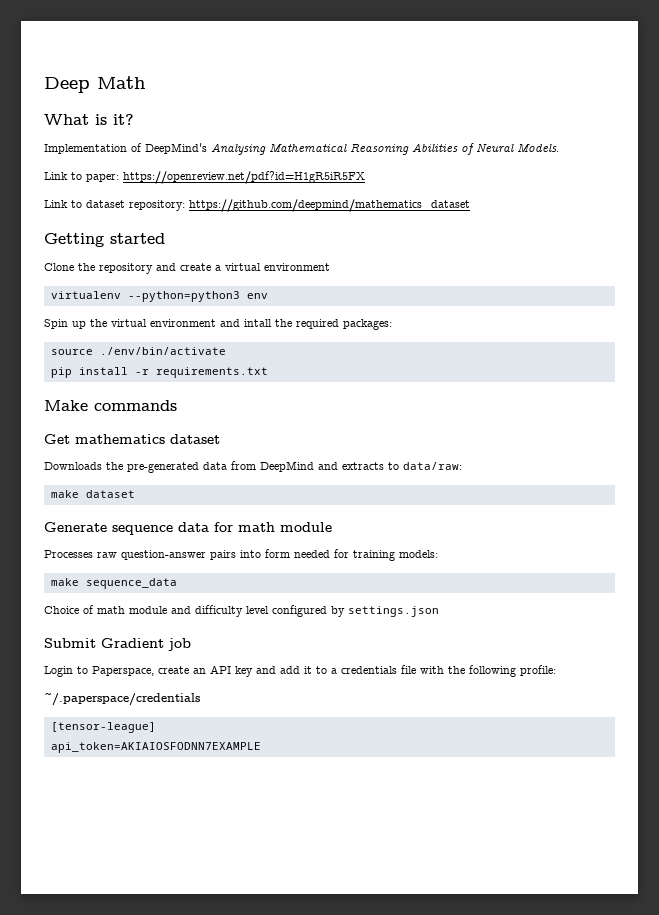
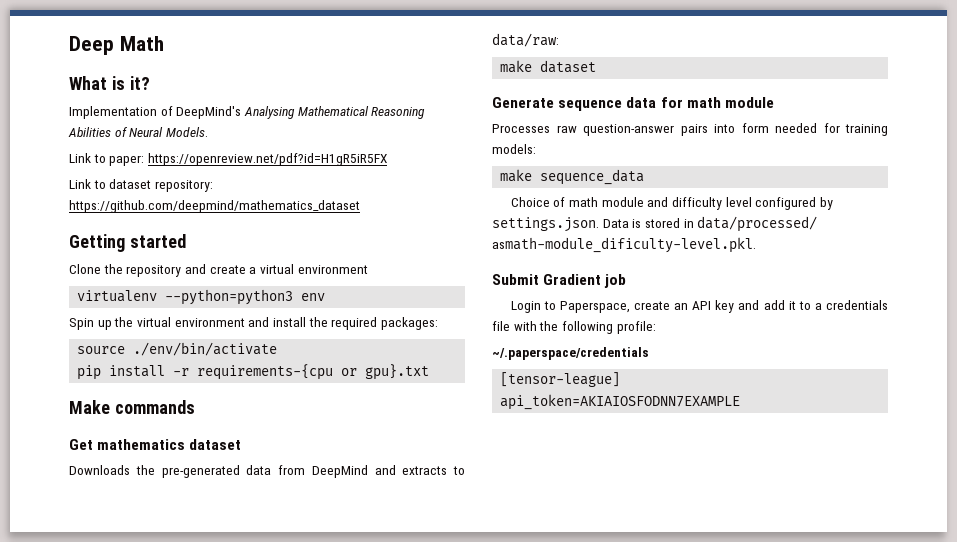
[244,319,272,327] intall -> [272,317,306,327] install
[155,367,268,378] requirements.txt -> [197,364,430,380] requirements-{cpu or gpu}.txt
[348,606,439,617] settings.json -> [492,216,818,232] [492,237,756,253] settings.json. Data is stored in data/processed/ asmath-module_dificulty-level.pkl.

